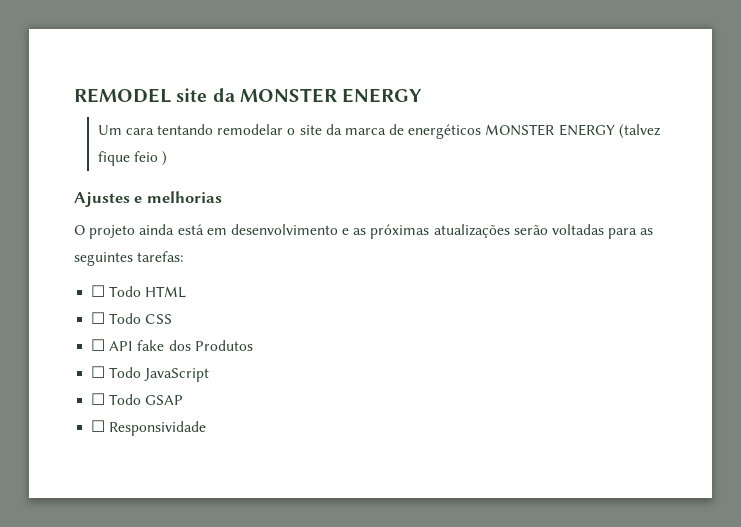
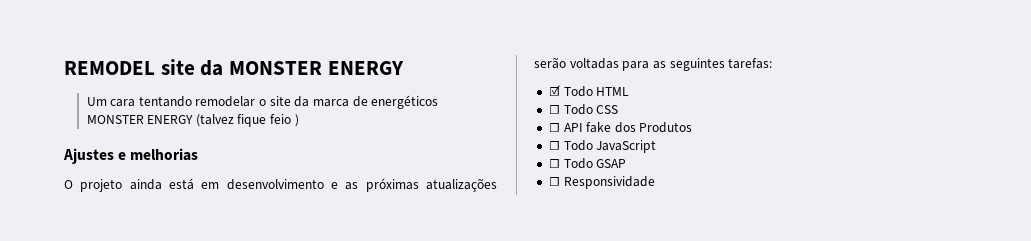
[91,285,106,297] ☐ -> [548,85,560,96] ☑

